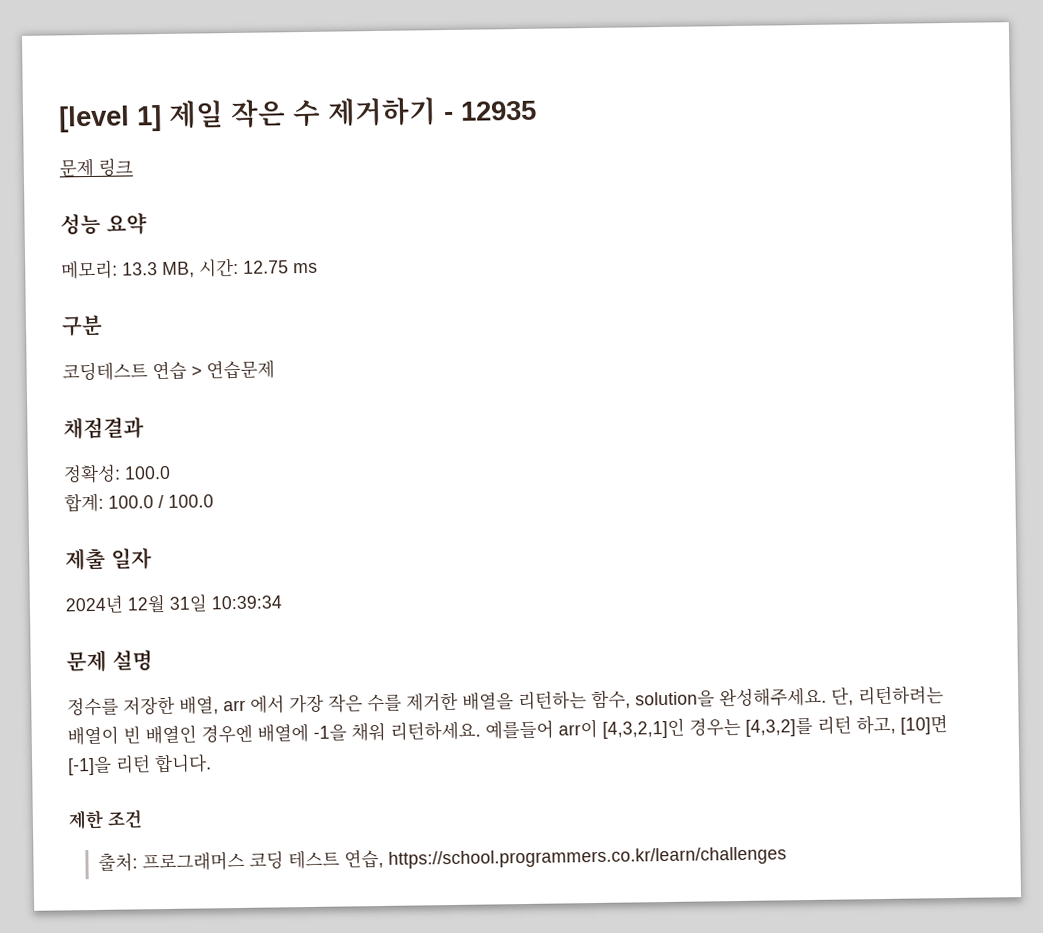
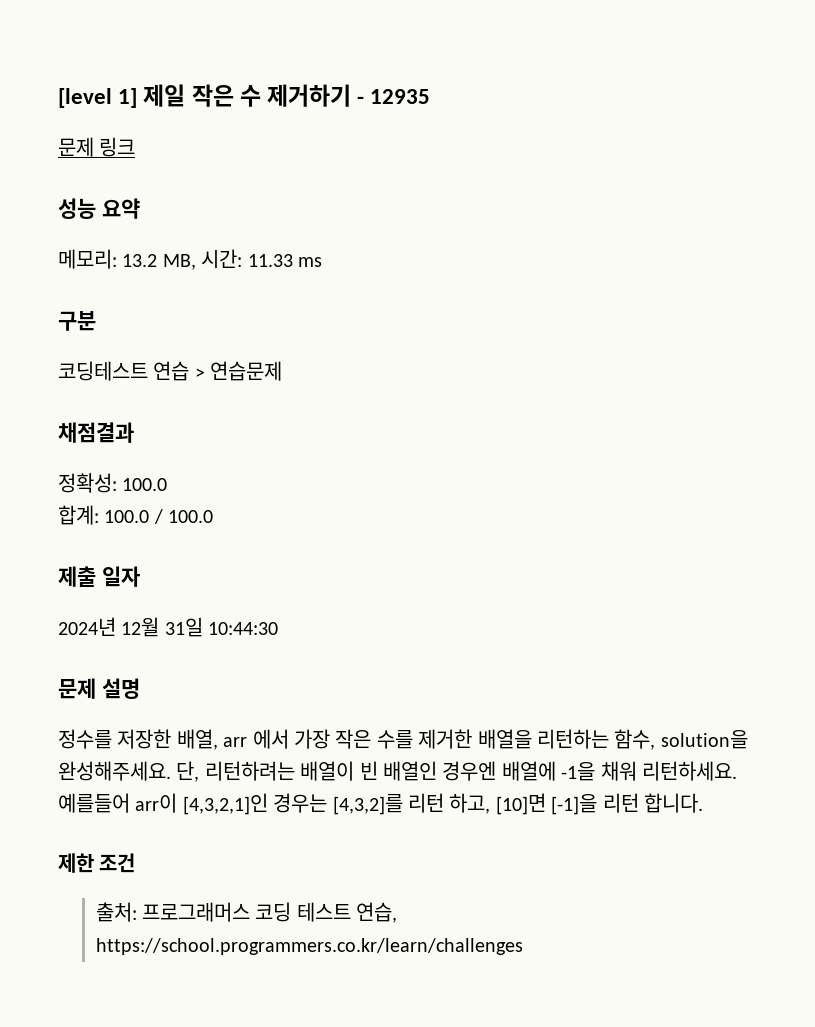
[122,262,158,276] 13.3 -> [122,254,158,267] 13.2
[243,260,289,274] 12.75 -> [247,254,293,267] 11.33
[211,595,282,610] 10:39:34 -> [208,622,279,635] 10:44:30

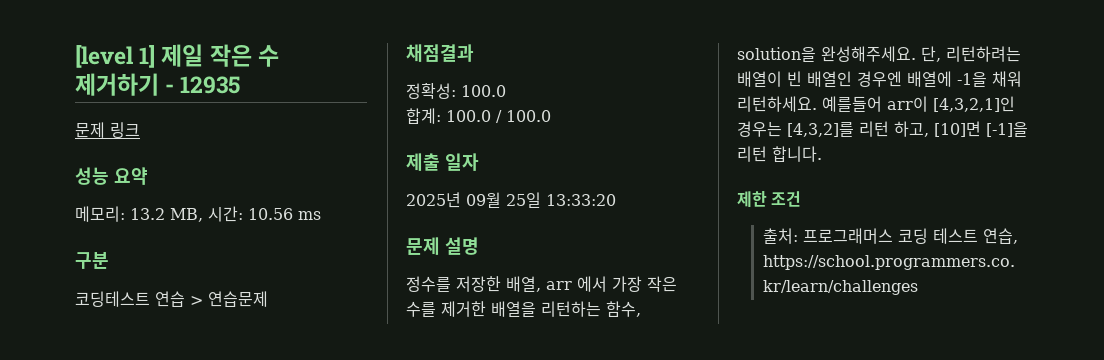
[247,254,293,267] 11.33 -> [248,208,293,220] 10.56
[58,617,279,637] 2024년 12월 31일 10:44:30 -> [406,192,616,208] 2025년 09월 25일 13:33:20

